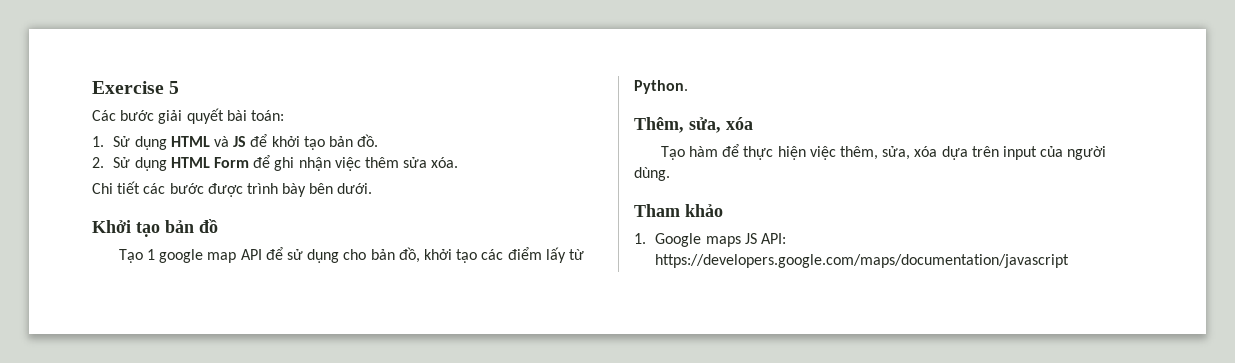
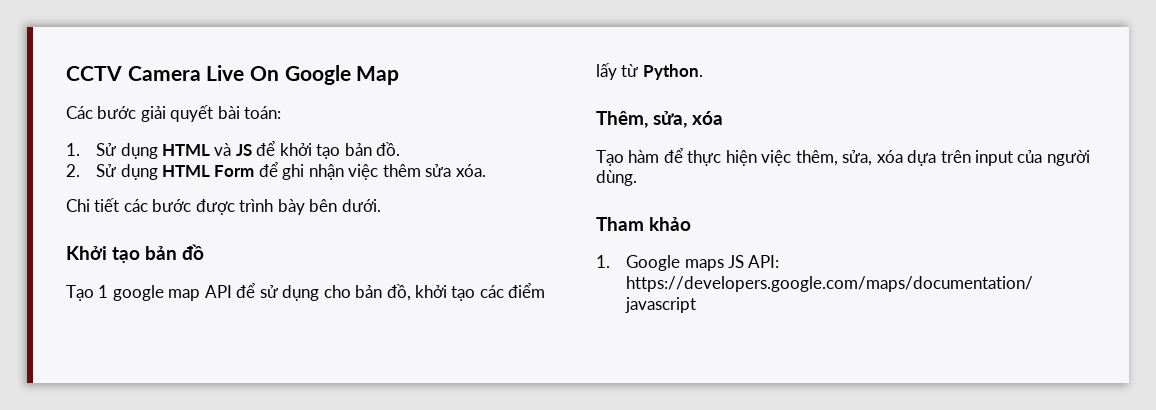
[92,81,180,94] Exercise 5 -> [66,65,400,85] CCTV Camera Live On Google Map

